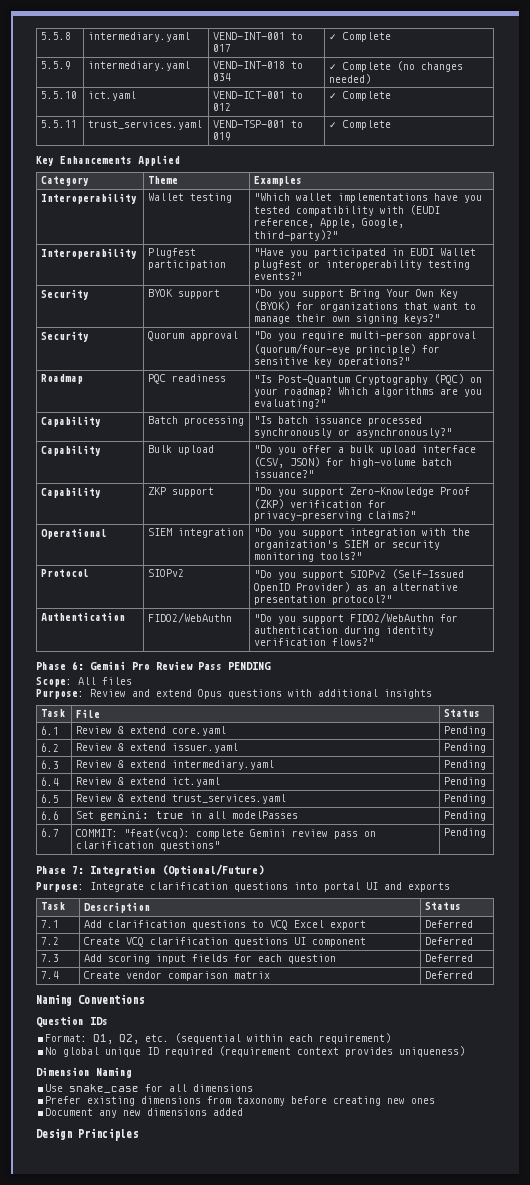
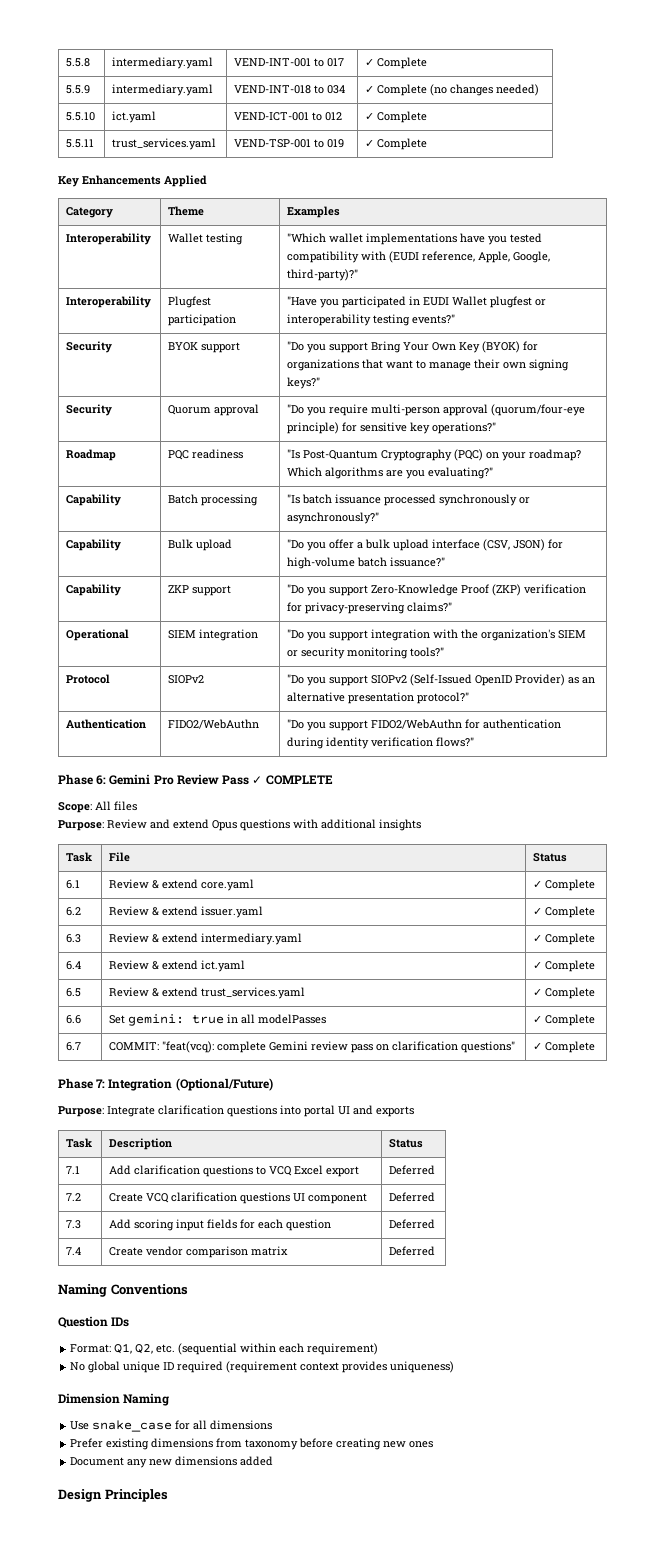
[228,662,271,670] PENDING -> [252,775,333,785] ✓ COMPLETE
[444,726,487,736] Pending -> [533,879,596,891] ✓ Complete
[444,743,487,753] Pending -> [533,906,596,918] ✓ Complete
[444,760,487,770] Pending -> [533,933,596,945] ✓ Complete
[444,777,487,787] Pending -> [533,960,596,972] ✓ Complete
[444,794,487,804] Pending -> [533,987,596,999] ✓ Complete
[444,811,487,821] Pending -> [533,1014,596,1026] ✓ Complete
[444,828,487,838] Pending -> [533,1041,596,1053] ✓ Complete

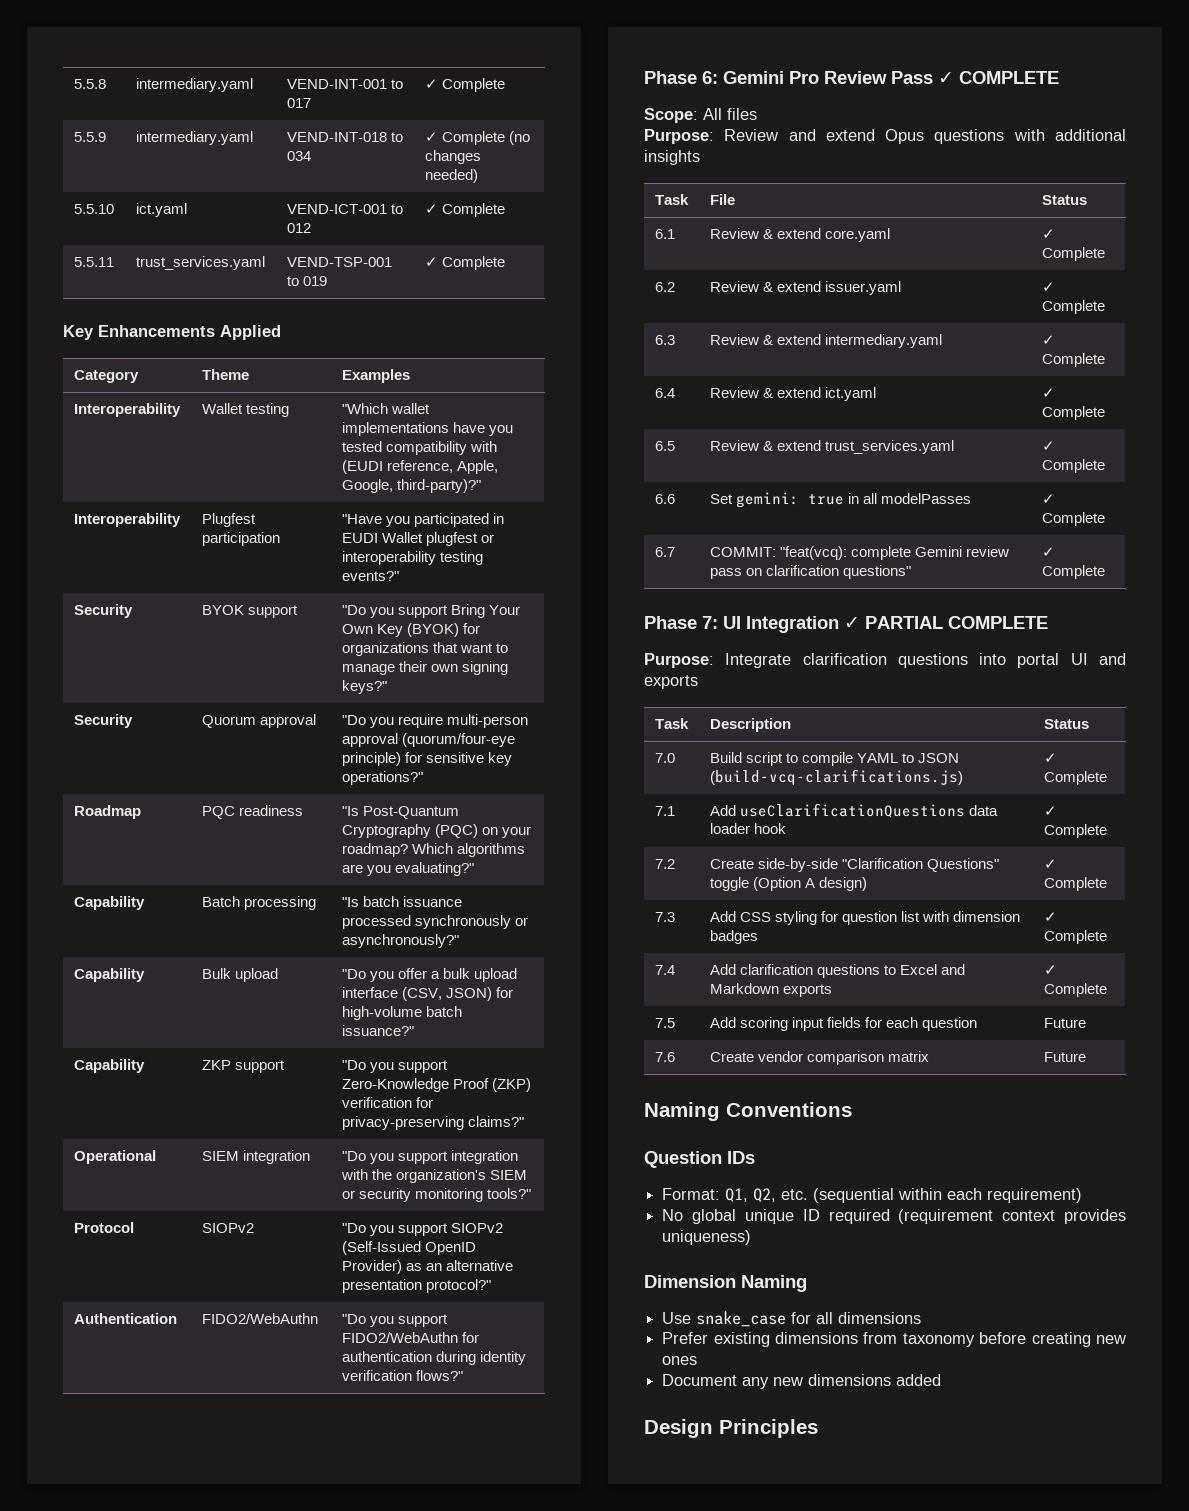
[108,1078,273,1091] Integration (Optional/Future) -> [723,616,1048,633] UI Integration ✓ PARTIAL COMPLETE
[66,1166,81,1174] [109,1165,360,1177] [389,1165,436,1175] [66,1193,82,1201] [109,1192,368,1204] [389,1192,436,1202] [66,1220,82,1229] 7.1 | Add clarification questions to VCQ Excel export | Deferred // 7.2 | Create VCQ clarification questions UI component | Deferred // 7.3 -> [654,753,675,763] [709,752,959,766] [709,769,963,786] [1043,753,1057,763] [1043,771,1107,785] [654,806,675,816] [709,803,998,818] [709,823,786,834] [1043,806,1057,816] [1043,824,1107,838] [654,859,675,869] [709,858,999,872] [709,877,867,891] [1043,859,1057,869] [1043,877,1107,891] [654,912,675,922] [709,911,1020,925] [709,930,758,944] [1043,912,1057,922] [1043,930,1107,944] [654,965,675,975] [709,964,965,978] [709,983,832,997] [1043,965,1057,975] [1043,983,1107,997] [654,1018,675,1028] 7.0 | Build script to compile YAML to JSON (build-vcq-clarifications.js) | ✓ Complete // 7.1 | Add useClarificationQuestions data loader hook | ✓ Complete // 7.2 | Create side-by-side "Clarification Questions" toggle (Option A design) | ✓ Complete // 7.3 | Add CSS styling for question list with dimension badges | ✓ Complete // 7.4 | Add clarification questions to Excel and Markdown exports | ✓ Complete // 7.5
[389,1219,436,1229] [66,1247,82,1255] Deferred // 7.4 -> [1043,1018,1086,1028] [654,1052,675,1062] Future // 7.6
[389,1246,436,1256] Deferred -> [1043,1052,1086,1062] Future

